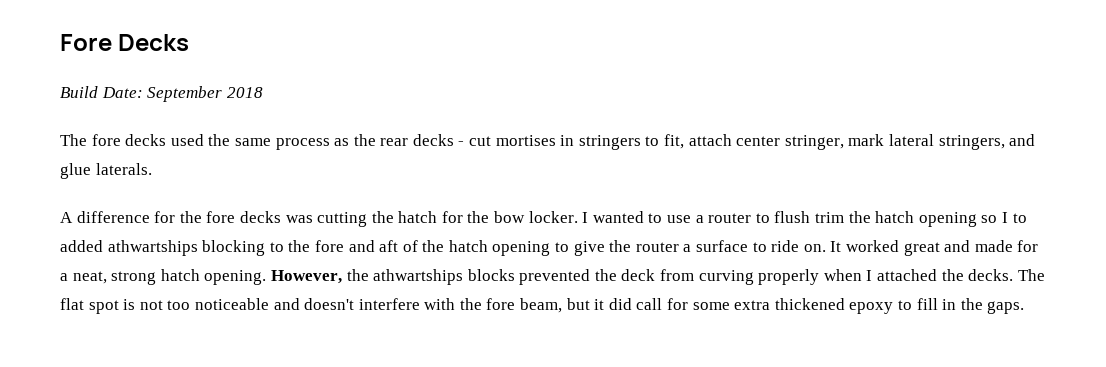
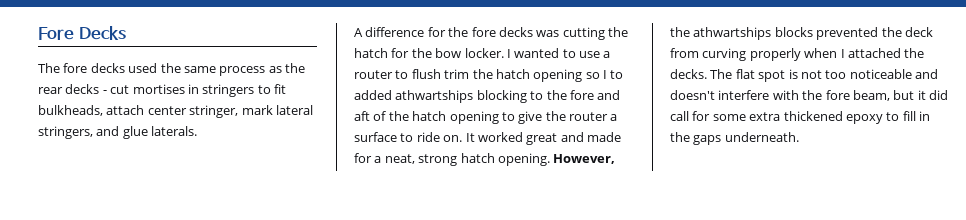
[60,86,263,102] // Build Date: September 2018 -> (126, 33) none
[664,134,685,149] fit, -> [274,84,286,94] [38,105,103,116] fit bulkheads,
[987,301,1025,314] gaps. -> [693,132,799,145] gaps underneath.

